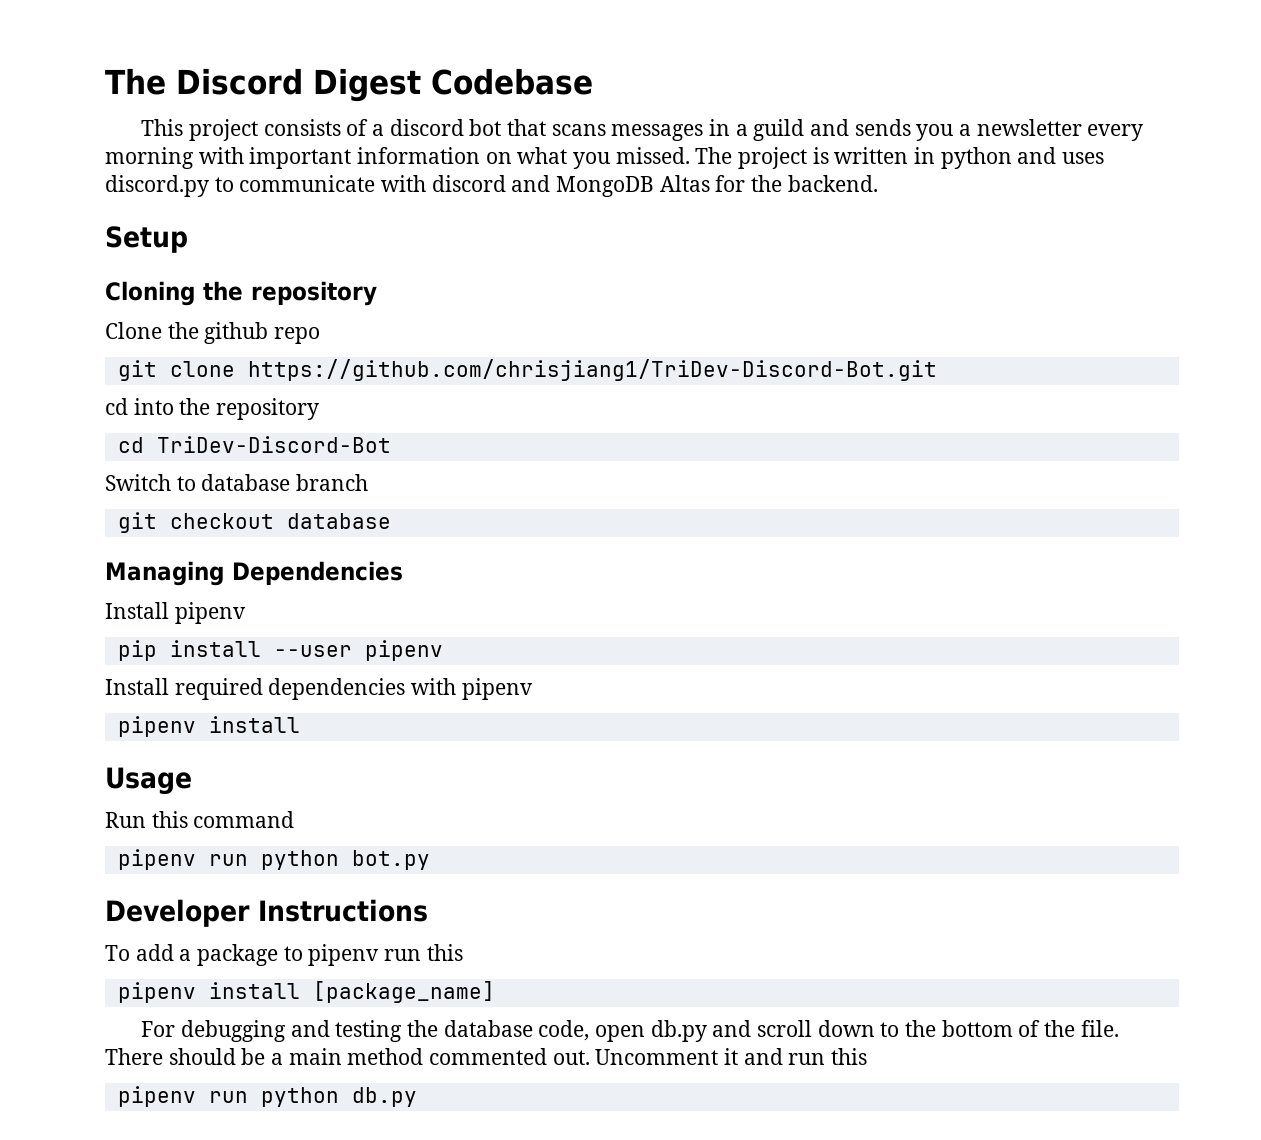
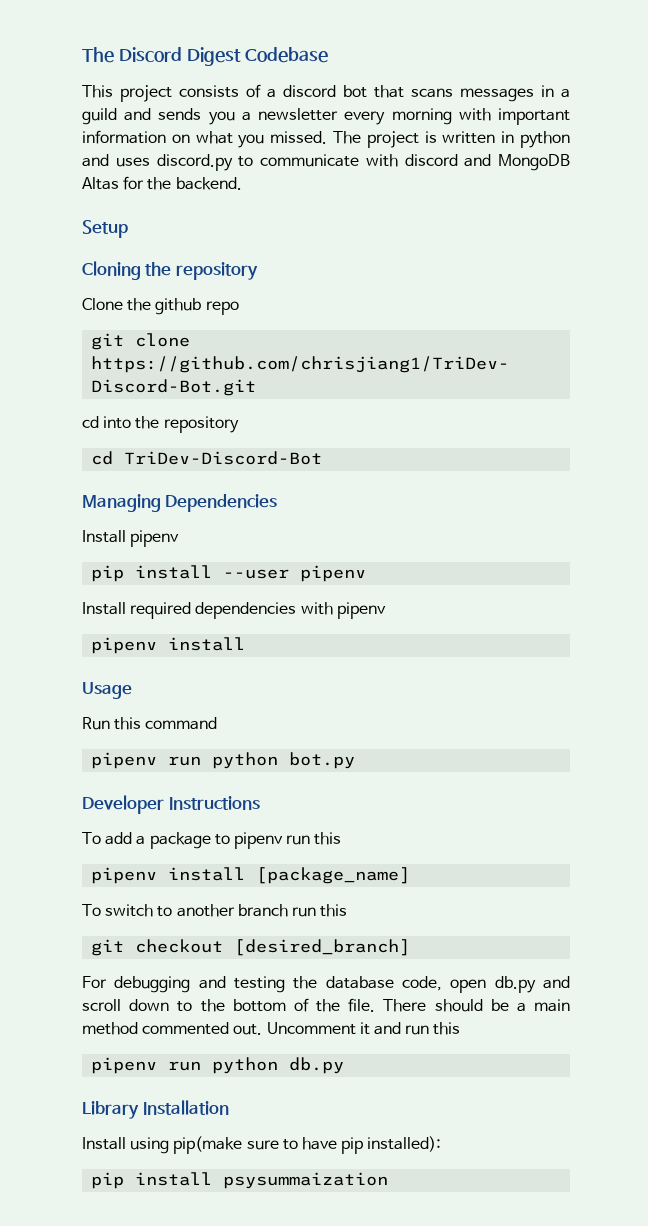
[105,474,369,491] [117,512,391,533] // Switch to database branch // git checkout database -> (323, 458) none
(495, 992) none -> [82,904,348,917] [91,939,411,956] // To switch to another branch run this // git checkout [desired_branch]
(417, 1097) none -> [82,1100,229,1119] [82,1136,442,1154] [91,1172,389,1189] // Library Installation // Install using pip(make sure to have pip installed): // pip install psysummaization

